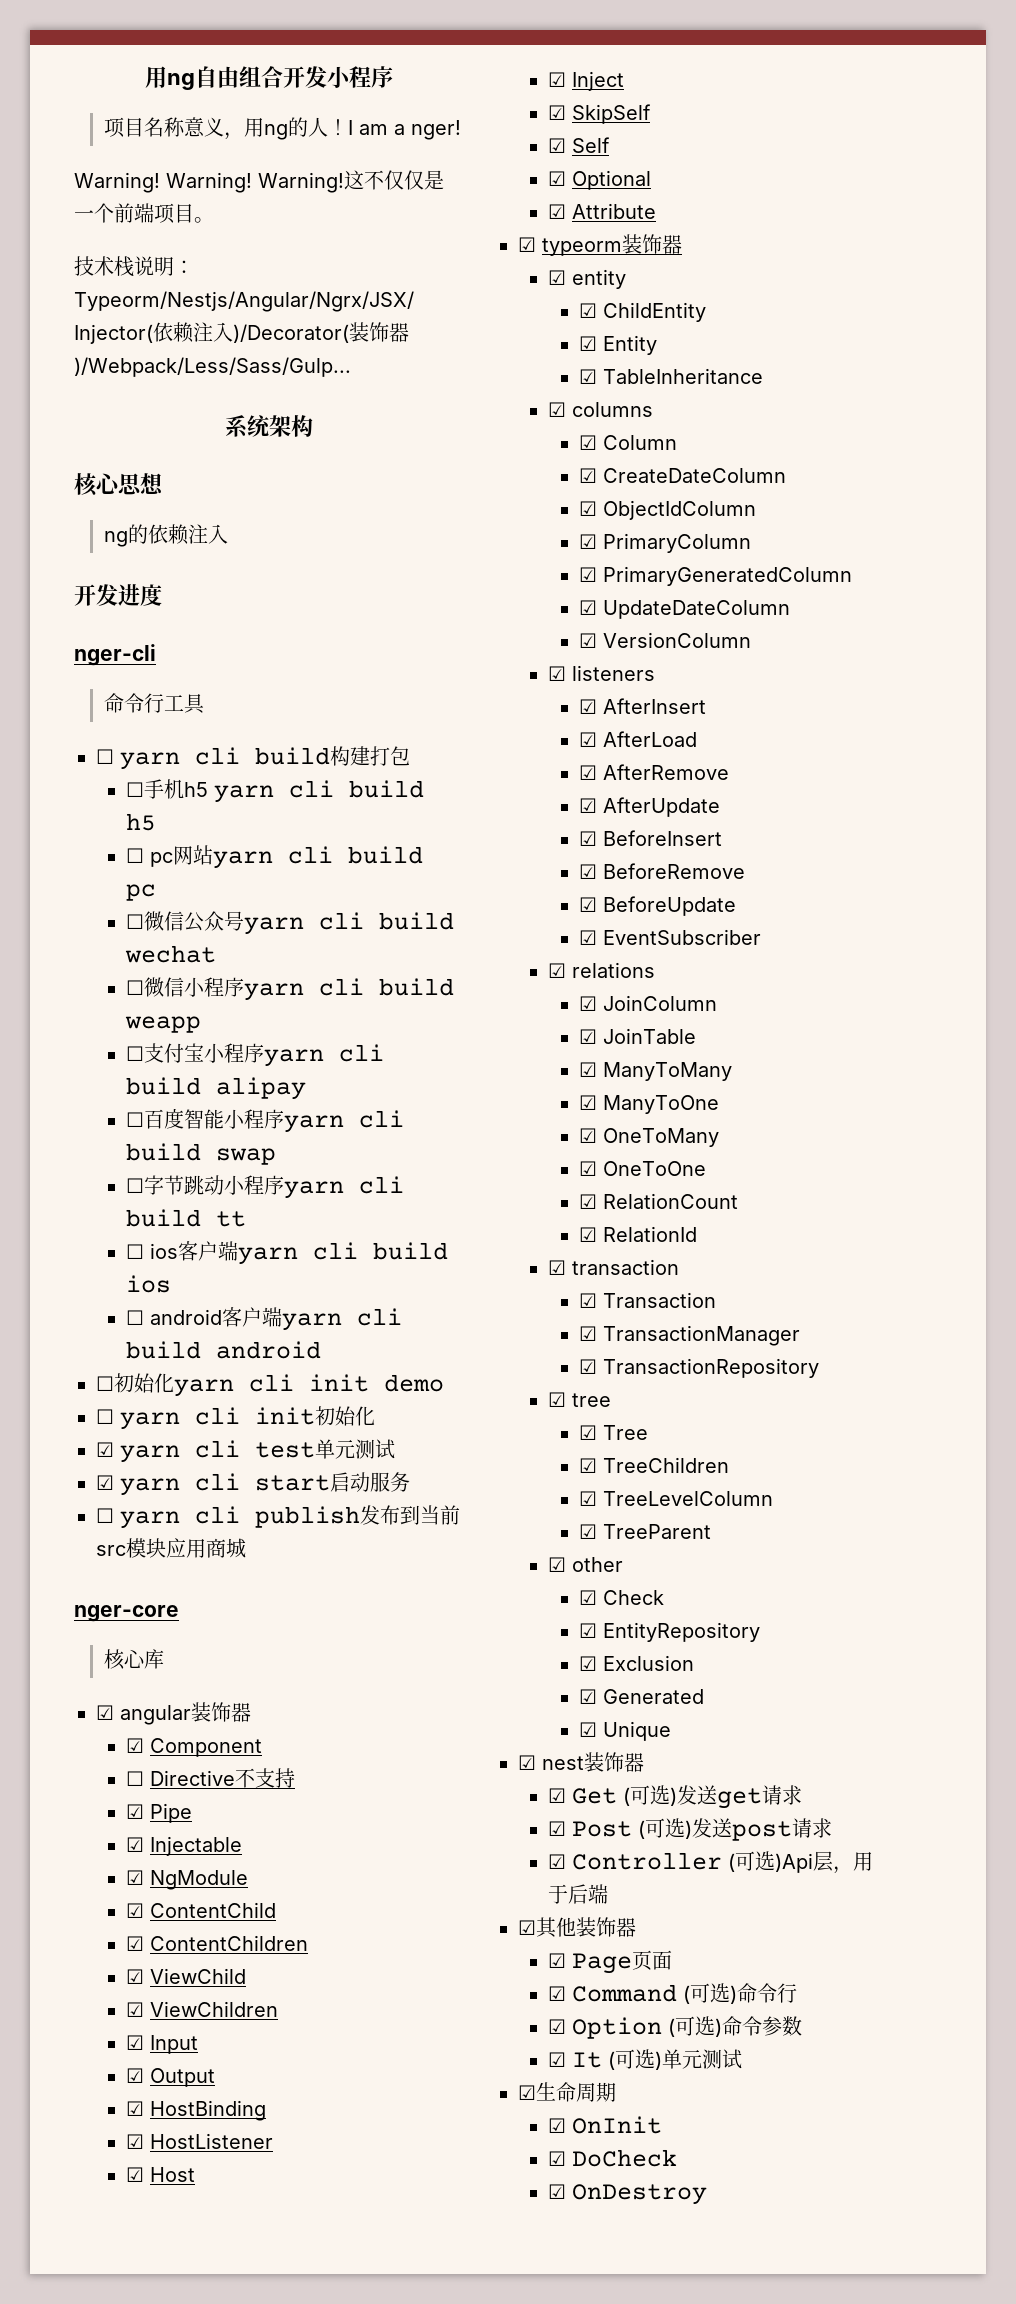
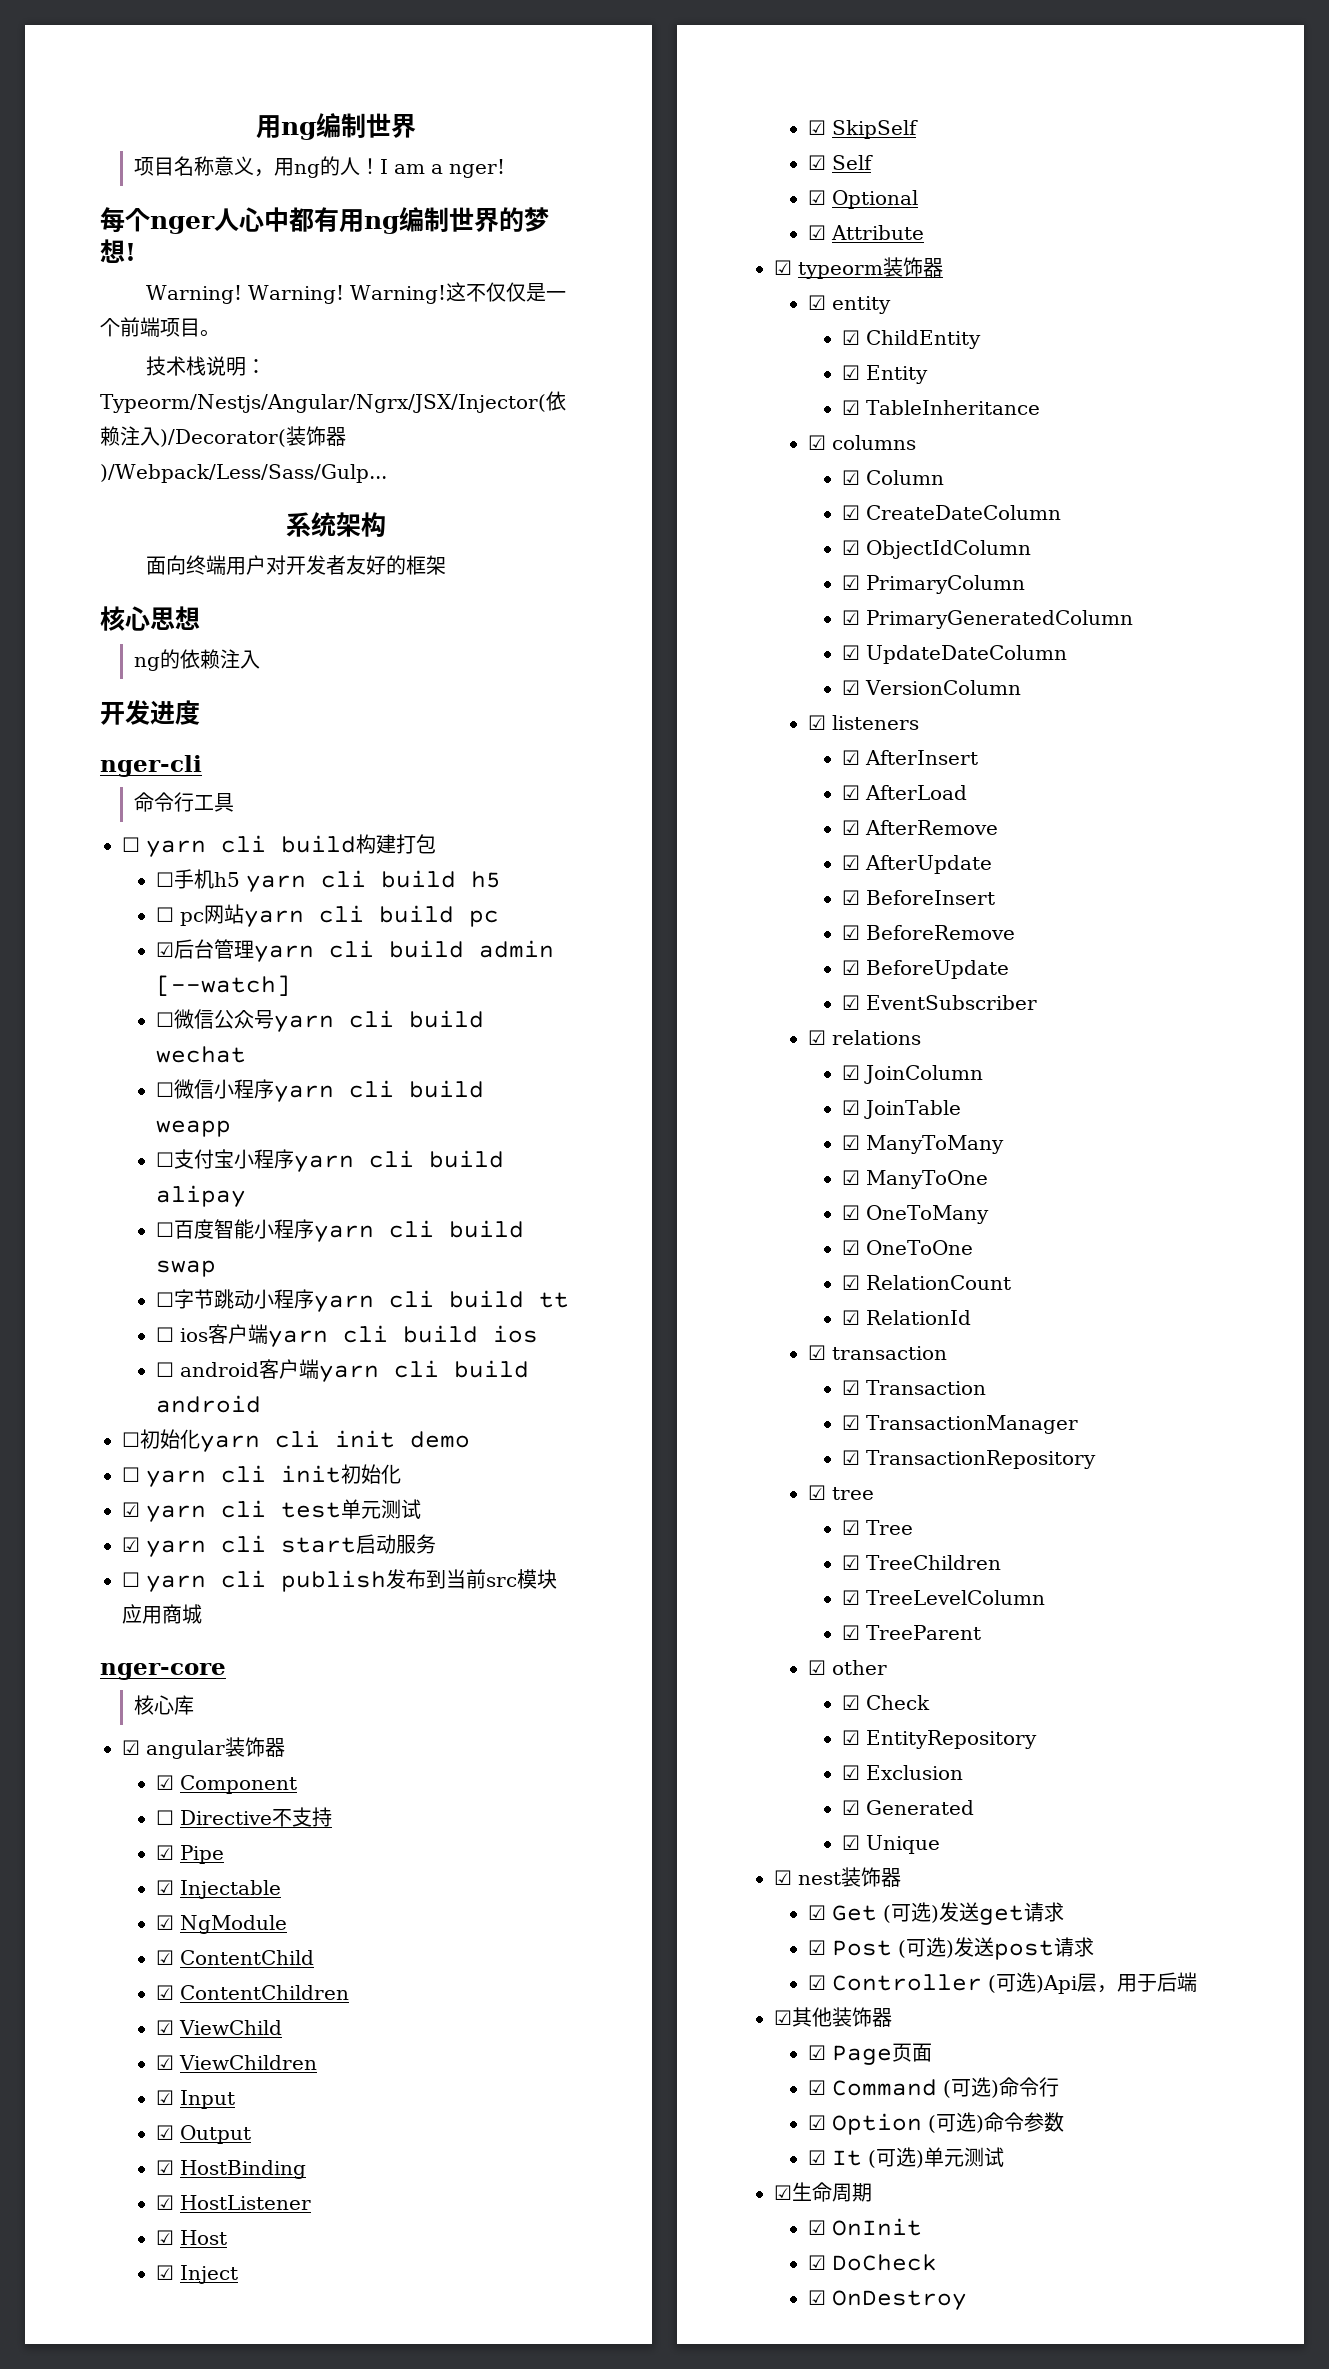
[144,66,393,90] 用ng自由组合开发小程序 -> [255,113,416,140] 用ng编制世界
(462, 130) none -> [100,207,549,234] [100,239,136,263] // 每个nger人心中都有用ng编制世界的梦想!
(313, 426) none -> [146,555,447,575] // 面向终端用户对开发者友好的框架
(157, 892) none -> [155,939,554,962] [155,975,291,996] // ☑后台管理yarn cli build admin [--watch]

